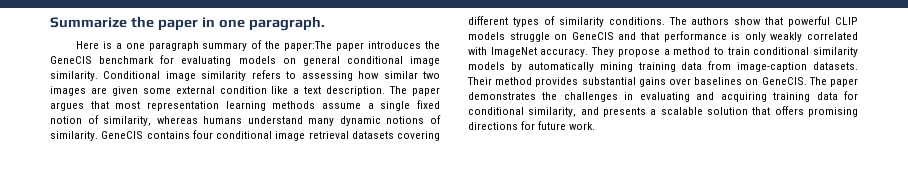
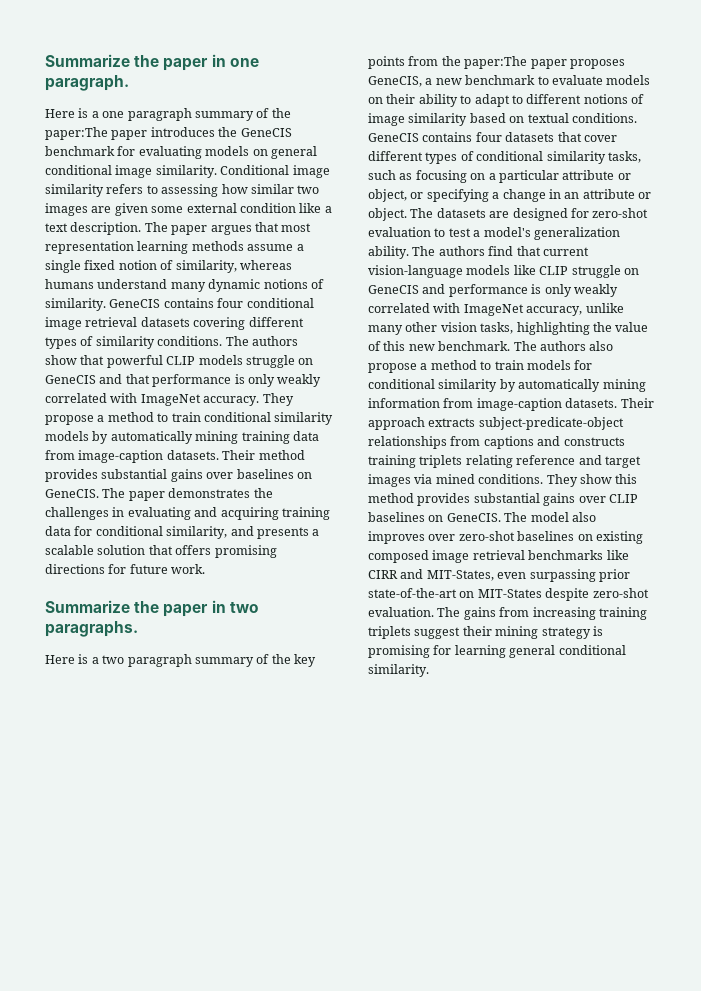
(596, 126) none -> [45,600,259,617] [45,621,138,637] [45,654,316,667] [368,56,625,69] [368,75,651,87] [368,94,644,107] [368,113,637,126] [368,132,617,142] [368,151,641,164] [368,170,631,183] [368,189,651,202] [368,208,649,221] [368,227,620,240] [368,246,589,259] [368,265,639,278] [368,284,618,297] [368,303,624,316] [368,322,649,335] [368,341,614,351] [368,360,593,373] [368,379,646,392] [368,398,654,411] [368,417,624,430] [368,436,625,449] [368,455,641,468] [368,474,638,487] [368,493,638,506] [368,512,596,522] [368,531,643,544] [368,550,629,563] [368,569,630,582] [368,588,649,601] [368,607,647,620] [368,626,603,639] [368,645,626,658] [368,664,429,677] // Summarize the paper in two paragraphs. // Here is a two paragraph summary of the key points from the paper:The paper proposes GeneCIS, a new benchmark to evaluate models on their ability to adapt to different notions of image similarity based on textual conditions. GeneCIS contains four datasets that cover different types of conditional similarity tasks, such as focusing on a particular attribute or object, or specifying a change in an attribute or object. The datasets are designed for zero-shot evaluation to test a model's generalization ability. The authors find that current vision-language models like CLIP struggle on GeneCIS and performance is only weakly correlated with ImageNet accuracy, unlike many other vision tasks, highlighting the value of this new benchmark. The authors also propose a method to train models for conditional similarity by automatically mining information from image-caption datasets. Their approach extracts subject-predicate-object relationships from captions and constructs training triplets relating reference and target images via mined conditions. They show this method provides substantial gains over CLIP baselines on GeneCIS. The model also improves over zero-shot baselines on existing composed image retrieval benchmarks like CIRR and MIT-States, even surpassing prior state-of-the-art on MIT-States despite zero-shot evaluation. The gains from increasing training triplets suggest their mining strategy is promising for learning general conditional similarity.

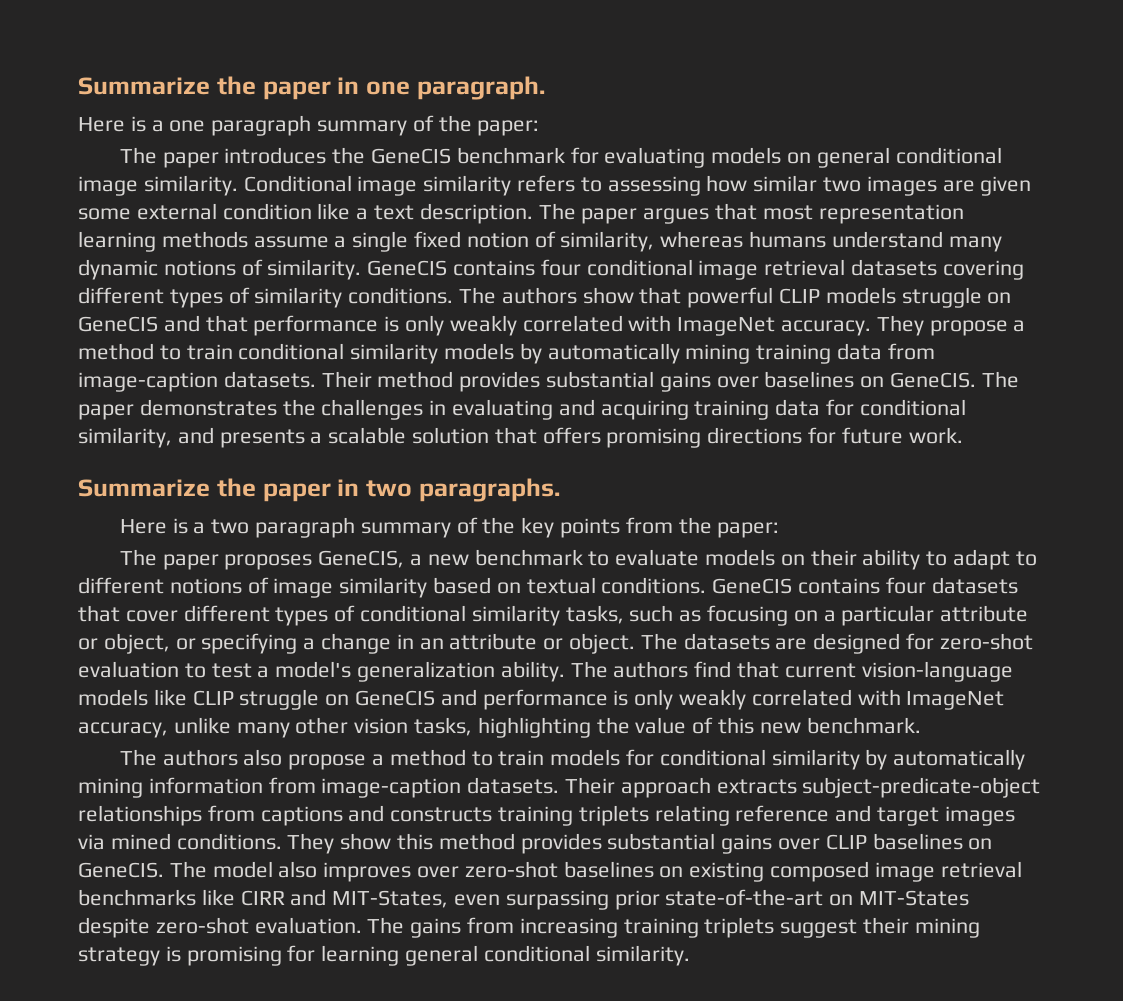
[45,127,108,140] paper:The -> [477,120,540,136] [119,147,157,164] paper: // The
[464,56,528,69] paper:The -> [717,522,780,538] [119,549,157,566] paper: // The
(511, 346) none -> (921, 725) //

